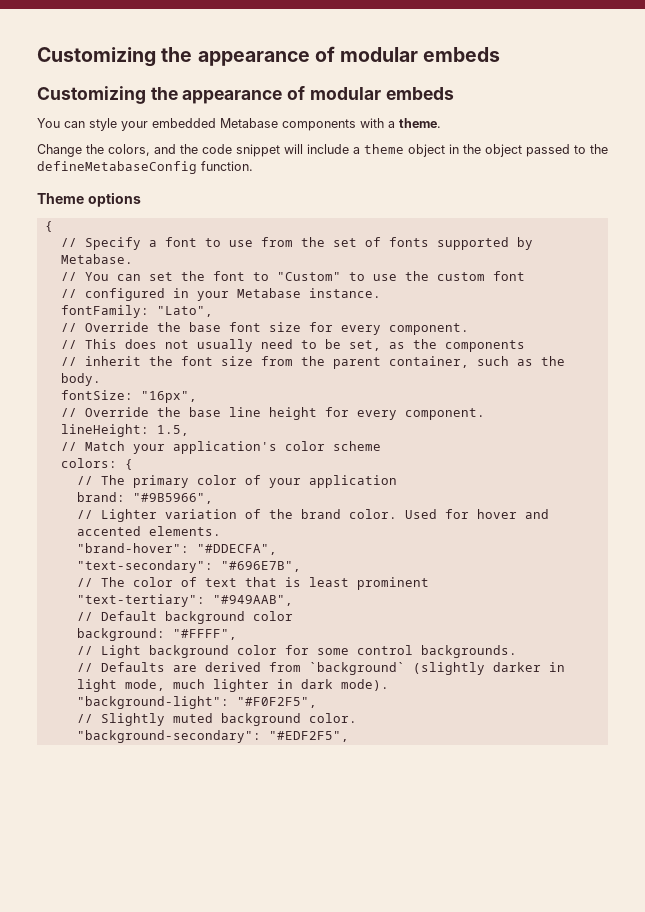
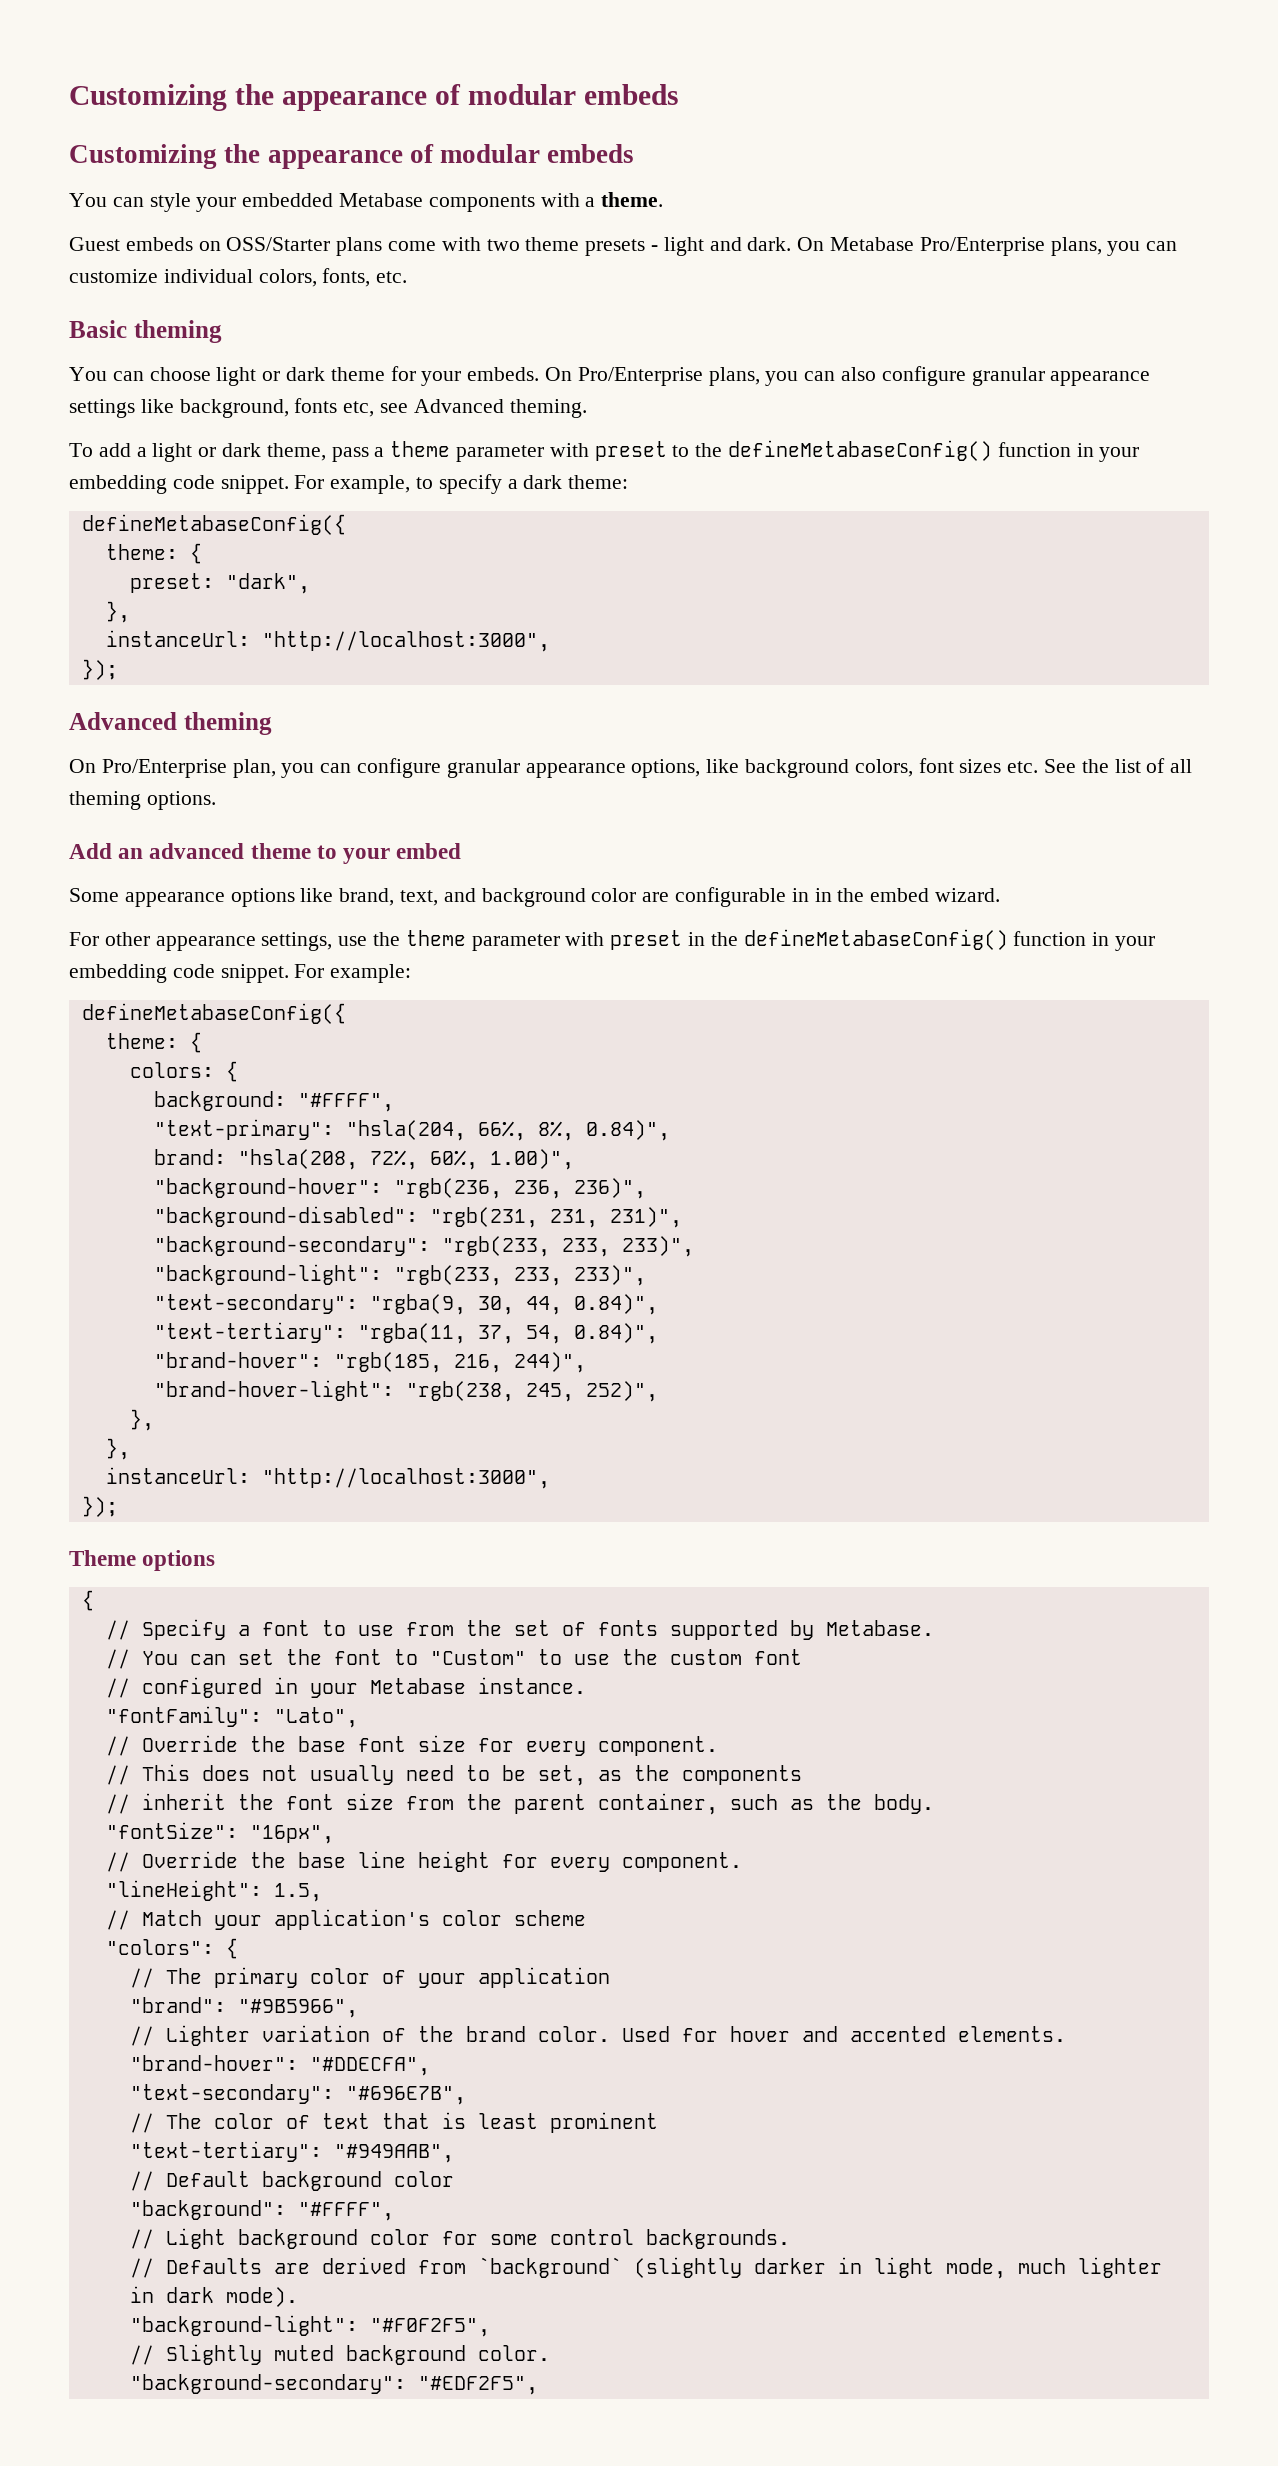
[37,144,608,157] [37,161,253,174] Change the colors, and the code snippet will include a theme object in the object passed to the defineMetabaseConfig function. -> [69,237,1178,256] [69,268,408,287] [69,320,222,343] [69,366,1151,386] [69,398,587,418] [69,440,1140,462] [69,474,629,494] [81,514,346,535] [105,543,202,564] [129,573,310,594] [105,601,130,623] [105,630,550,652] [81,659,118,680] [69,712,272,735] [69,758,1193,778] [69,791,216,810] [69,843,462,864] [69,887,1001,907] [69,929,1156,951] [69,964,412,983] [81,1003,346,1024] [105,1032,202,1053] [129,1061,238,1082] [153,1091,394,1112] [153,1119,670,1141] [153,1149,574,1170] [153,1178,646,1199] [153,1206,682,1228] [153,1236,694,1257] [153,1264,646,1286] [153,1294,658,1315] [153,1322,658,1344] [153,1352,586,1373] [153,1380,658,1402] [129,1409,154,1431] [105,1438,130,1460] [105,1467,550,1489] [81,1496,118,1517] Guest embeds on OSS/Starter plans come with two theme presets - light and dark. On Metabase Pro/Enterprise plans, you can customize individual colors, fonts, etc. // Basic theming // You can choose light or dark theme for your embeds. On Pro/Enterprise plans, you can also configure granular appearance settings like background, fonts etc, see Advanced theming. // To add a light or dark theme, pass a theme parameter with preset to the defineMetabaseConfig() function in your embedding code snippet. For example, to specify a dark theme: // defineMetabaseConfig({ // theme: { // preset: "dark", // }, // instanceUrl: "http://localhost:3000", // }); // Advanced theming // On Pro/Enterprise plan, you can configure granular appearance options, like background colors, font sizes etc. See the list of all theming options. // Add an advanced theme to your embed // Some appearance options like brand, text, and background color are configurable in in the embed wizard. // For other appearance settings, use the theme parameter with preset in the defineMetabaseConfig() function in your embedding code snippet. For example: // defineMetabaseConfig({ // theme: { // colors: { // background: "#FFFF", // "text-primary": "hsla(204, 66%, 8%, 0.84)", // brand: "hsla(208, 72%, 60%, 1.00)", // "background-hover": "rgb(236, 236, 236)", // "background-disabled": "rgb(231, 231, 231)", // "background-secondary": "rgb(233, 233, 233)", // "background-light": "rgb(233, 233, 233)", // "text-secondary": "rgba(9, 30, 44, 0.84)", // "text-tertiary": "rgba(11, 37, 54, 0.84)", // "brand-hover": "rgb(185, 216, 244)", // "brand-hover-light": "rgb(238, 245, 252)", // }, // }, // instanceUrl: "http://localhost:3000", // });
[60,305,149,318] fontFamily: -> [105,1706,262,1727] "fontFamily":
[60,390,133,400] fontSize: -> [105,1822,238,1839] "fontSize":
[60,424,149,437] lineHeight: -> [105,1880,262,1901] "lineHeight":
[60,458,117,468] colors: -> [105,1939,214,1955] "colors":
[76,492,125,502] brand: -> [129,1997,226,2013] "brand":
[76,628,165,641] background: -> [129,2200,286,2220] "background":

